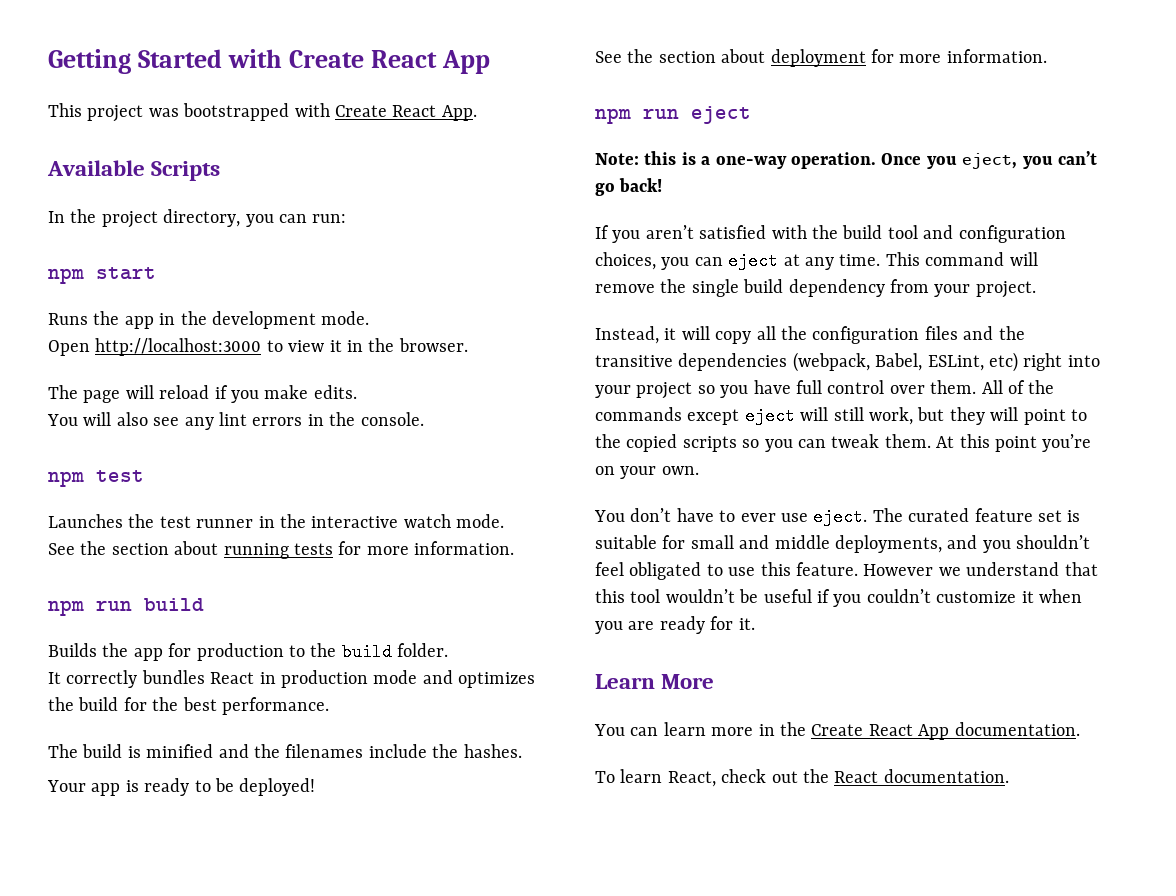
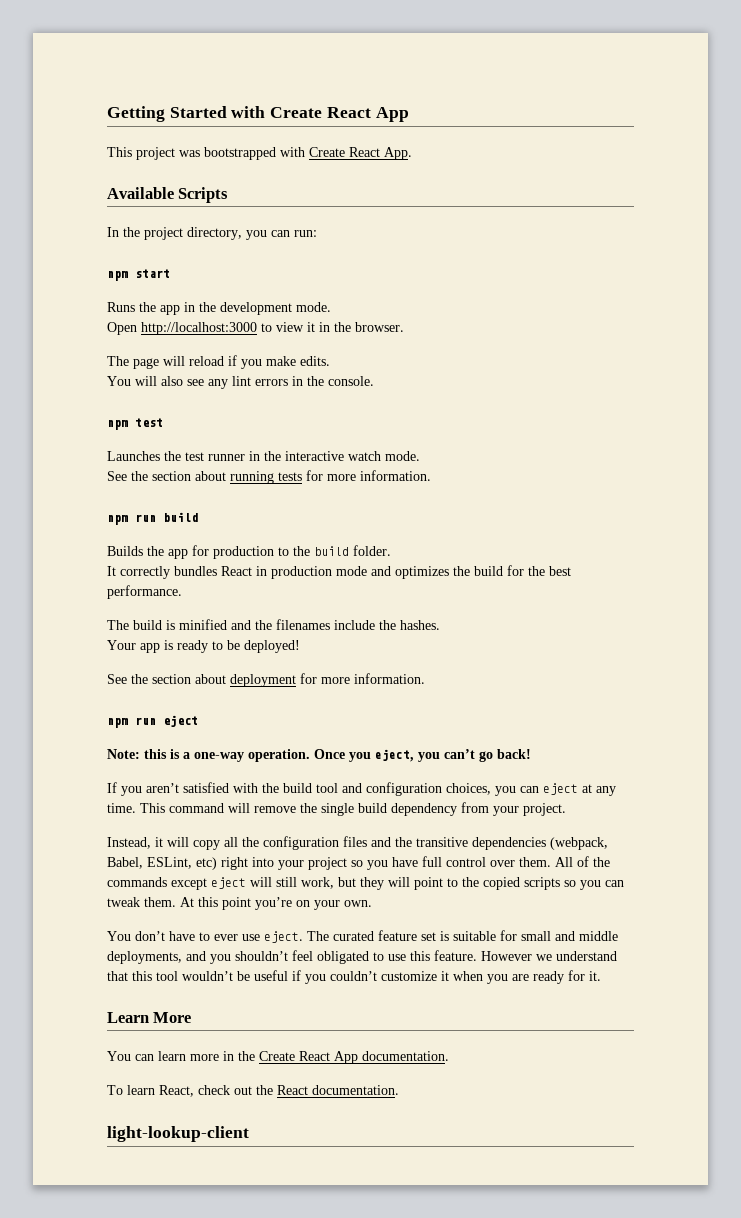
(1009, 776) none -> [107,1126,249,1142] // light-lookup-client

